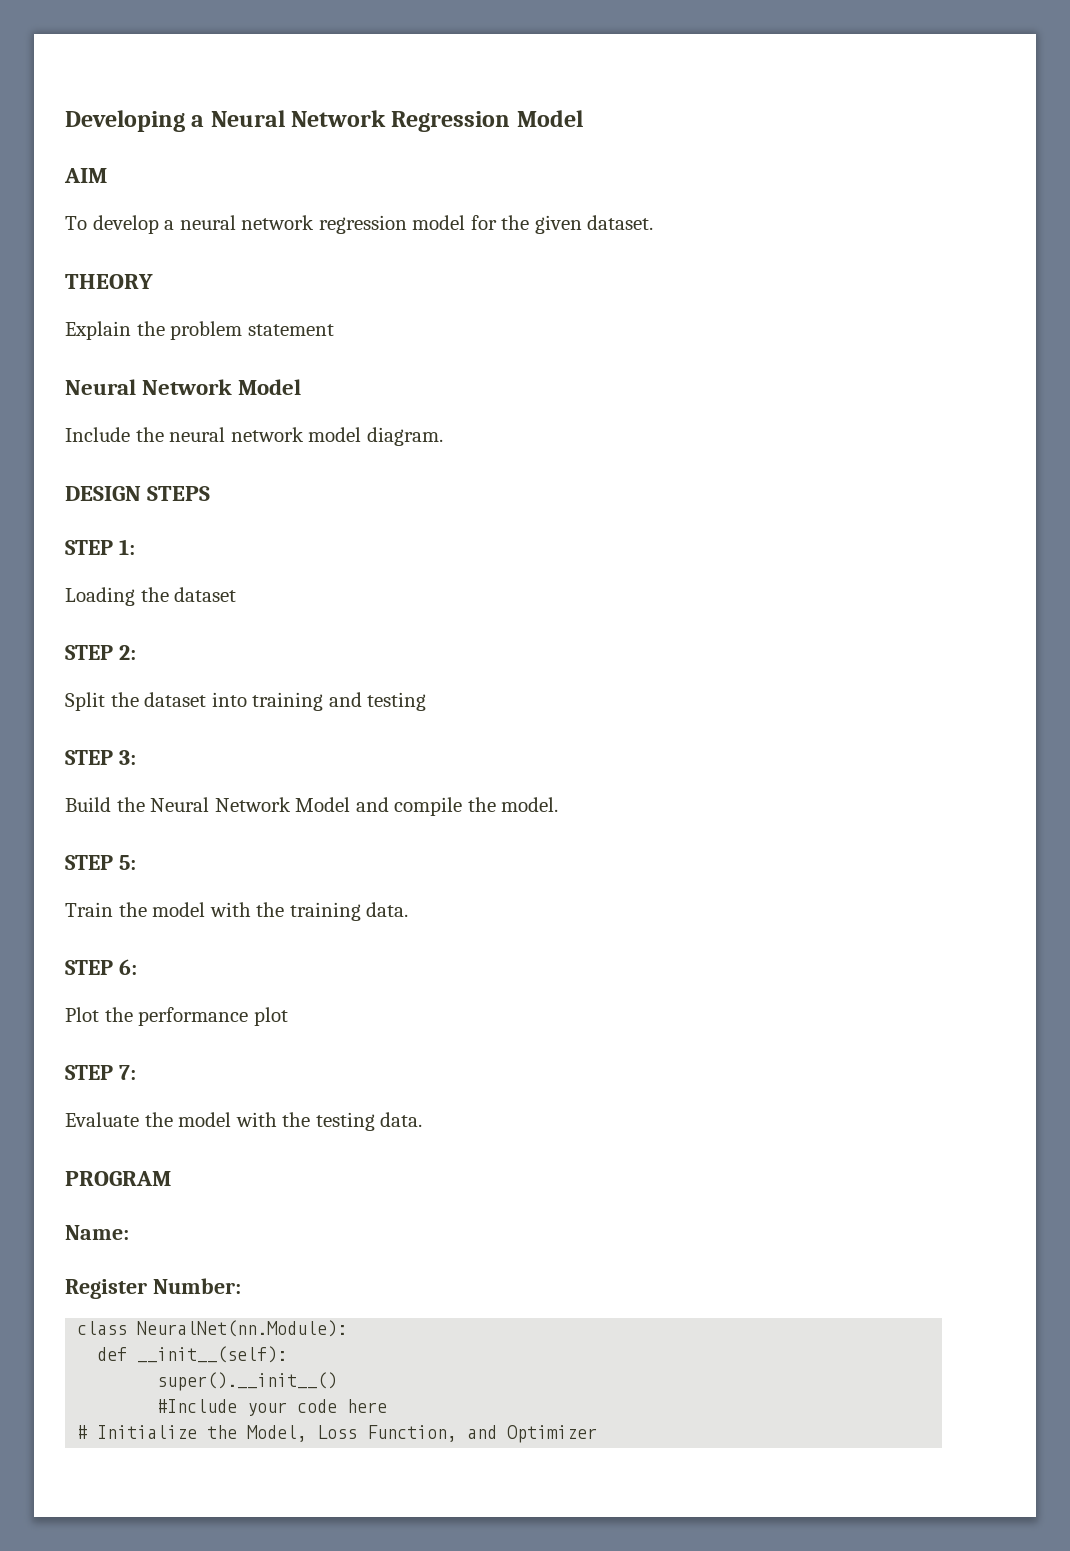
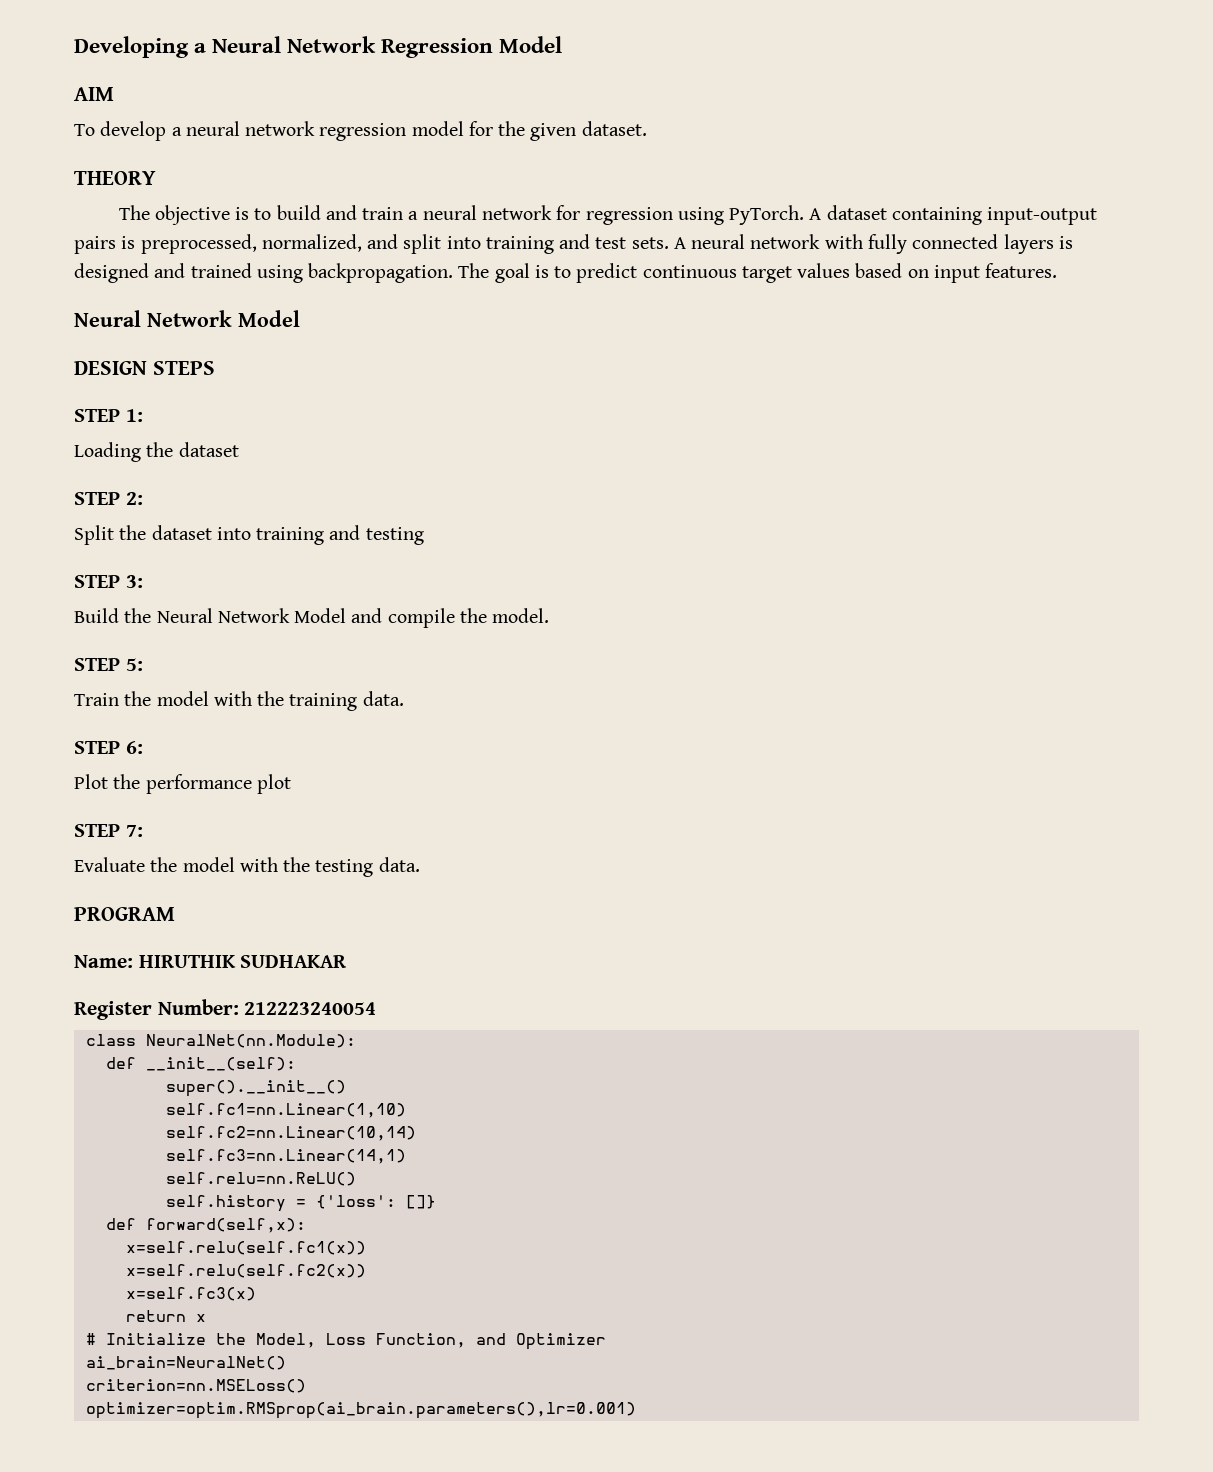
[65,321,334,340] [65,379,302,395] [65,427,443,446] Explain the problem statement // Neural Network Model // Include the neural network model diagram. -> [118,205,1098,225] [74,234,1073,254] [74,263,1058,283] [74,310,300,327] The objective is to build and train a neural network for regression using PyTorch. A dataset containing input-output pairs is preprocessed, normalized, and split into training and test sets. A neural network with fully connected layers is designed and trained using backpropagation. The goal is to predict continuous target values based on input features. // Neural Network Model
(129, 1232) none -> [138,955,348,968] HIRUTHIK SUDHAKAR
(241, 1286) none -> [244,1002,377,1015] 212223240054
[157,1399,388,1416] #Include your code here -> [165,1103,406,1118] [165,1126,416,1141] [165,1149,406,1164] [165,1172,356,1186] [165,1195,436,1212] [105,1218,306,1233] [125,1241,366,1255] [125,1264,366,1278] [125,1287,256,1301] [125,1310,206,1322] self.fc1=nn.Linear(1,10) // self.fc2=nn.Linear(10,14) // self.fc3=nn.Linear(14,1) // self.relu=nn.ReLU() // self.history = {'loss': []} // def forward(self,x): // x=self.relu(self.fc1(x)) // x=self.relu(self.fc2(x)) // x=self.fc3(x) // return x
(598, 1434) none -> [85,1356,286,1370] [85,1379,306,1393] [85,1402,636,1419] // ai_brain=NeuralNet() // criterion=nn.MSELoss() // optimizer=optim.RMSprop(ai_brain.parameters(),lr=0.001)

